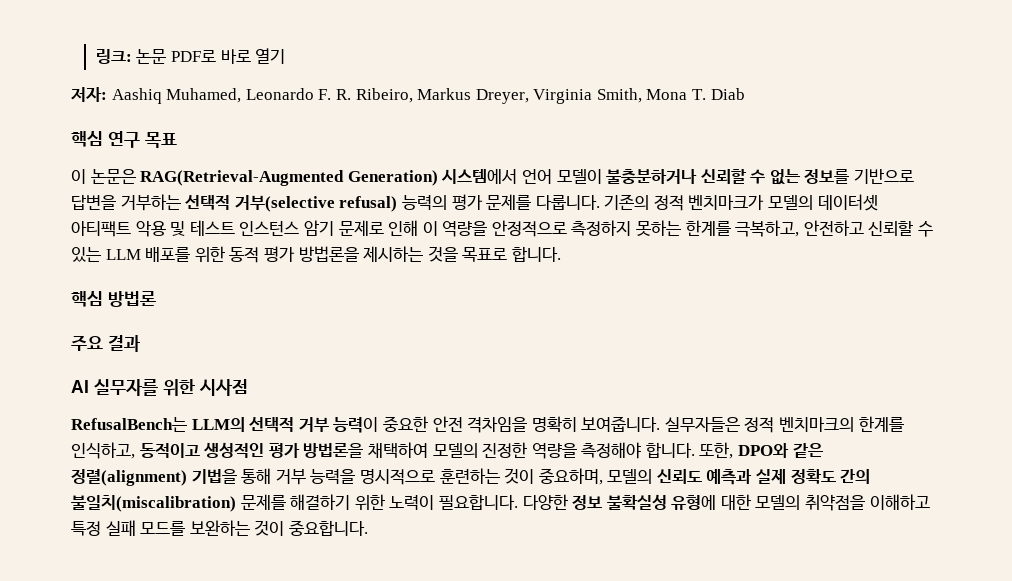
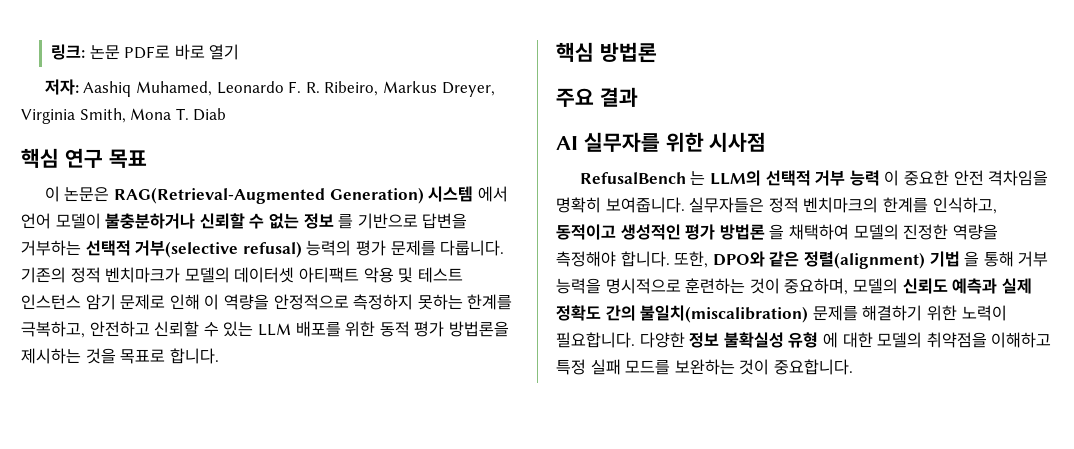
[441,169,518,184] 시스템에서 -> [428,186,508,202] 시스템 에서
[804,169,850,184] 정보를 -> [303,213,354,229] 정보 를
[71,417,187,432] RefusalBench는 -> [579,171,706,185] RefusalBench 는
[333,417,379,433] 능력이 -> [849,170,900,186] 능력 이
[303,443,364,458] 방법론을 -> [719,224,785,240] 방법론 을
[191,469,237,484] 기법을 -> [929,251,980,267] 기법 을
[671,495,717,510] 유형에 -> [788,332,838,348] 유형 에

